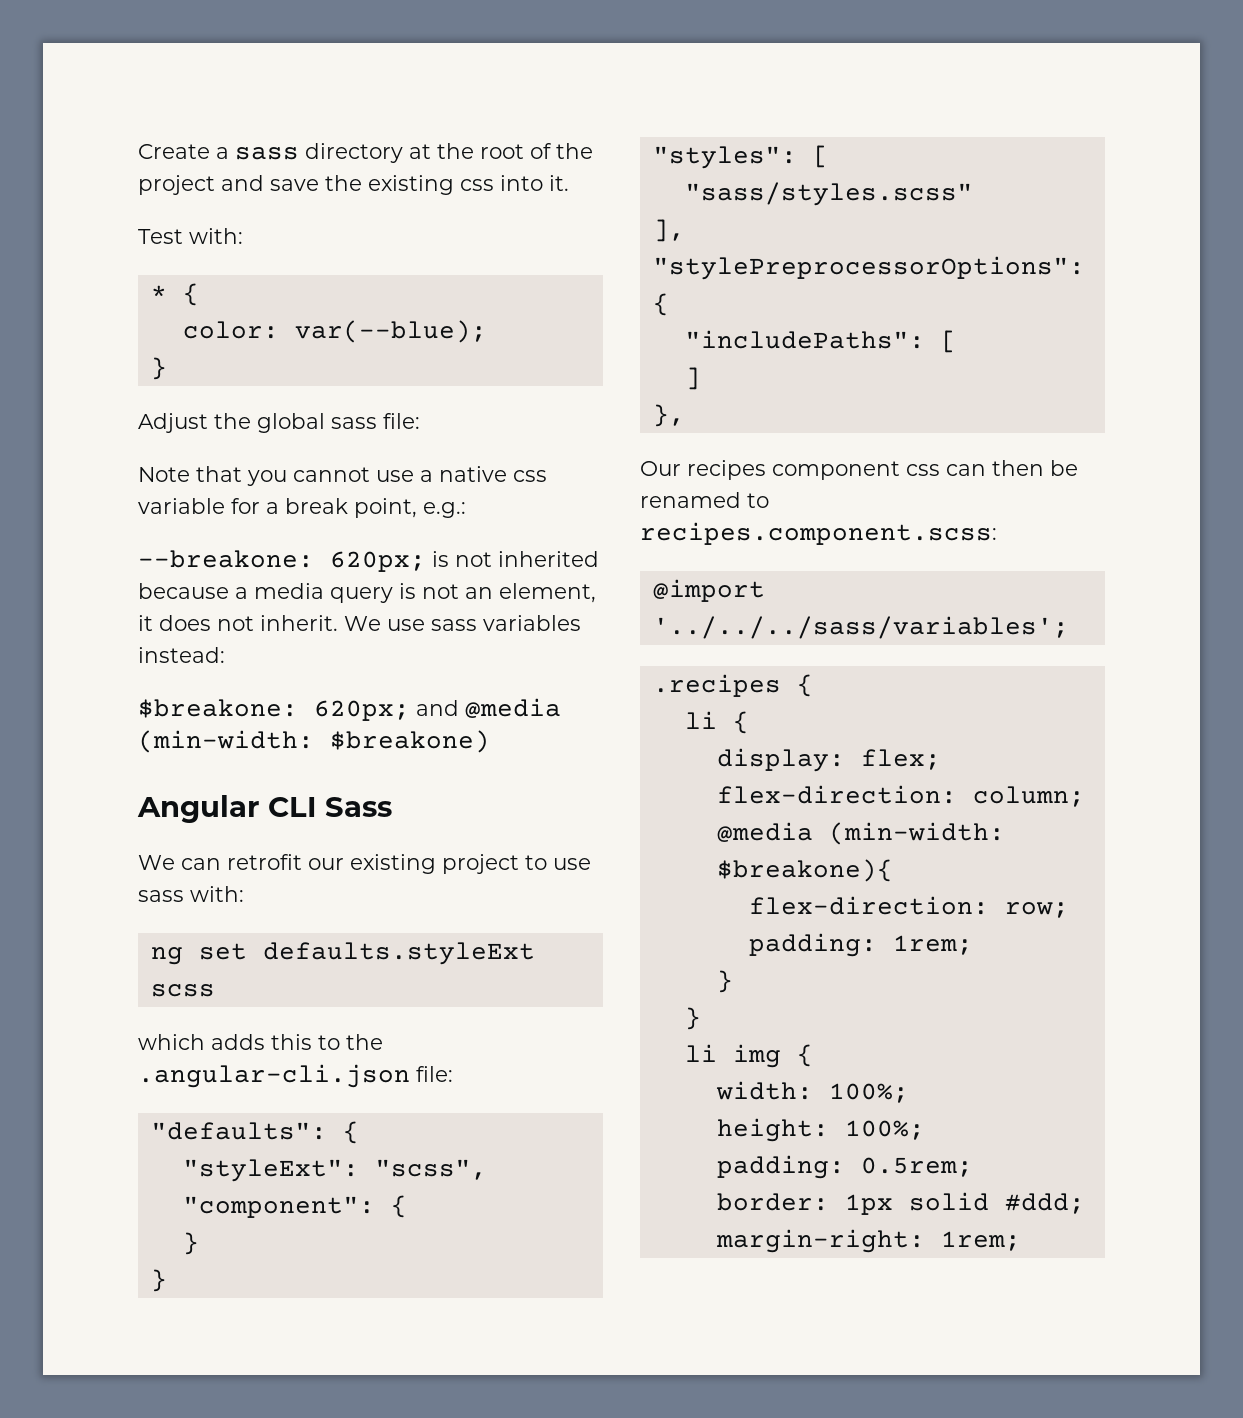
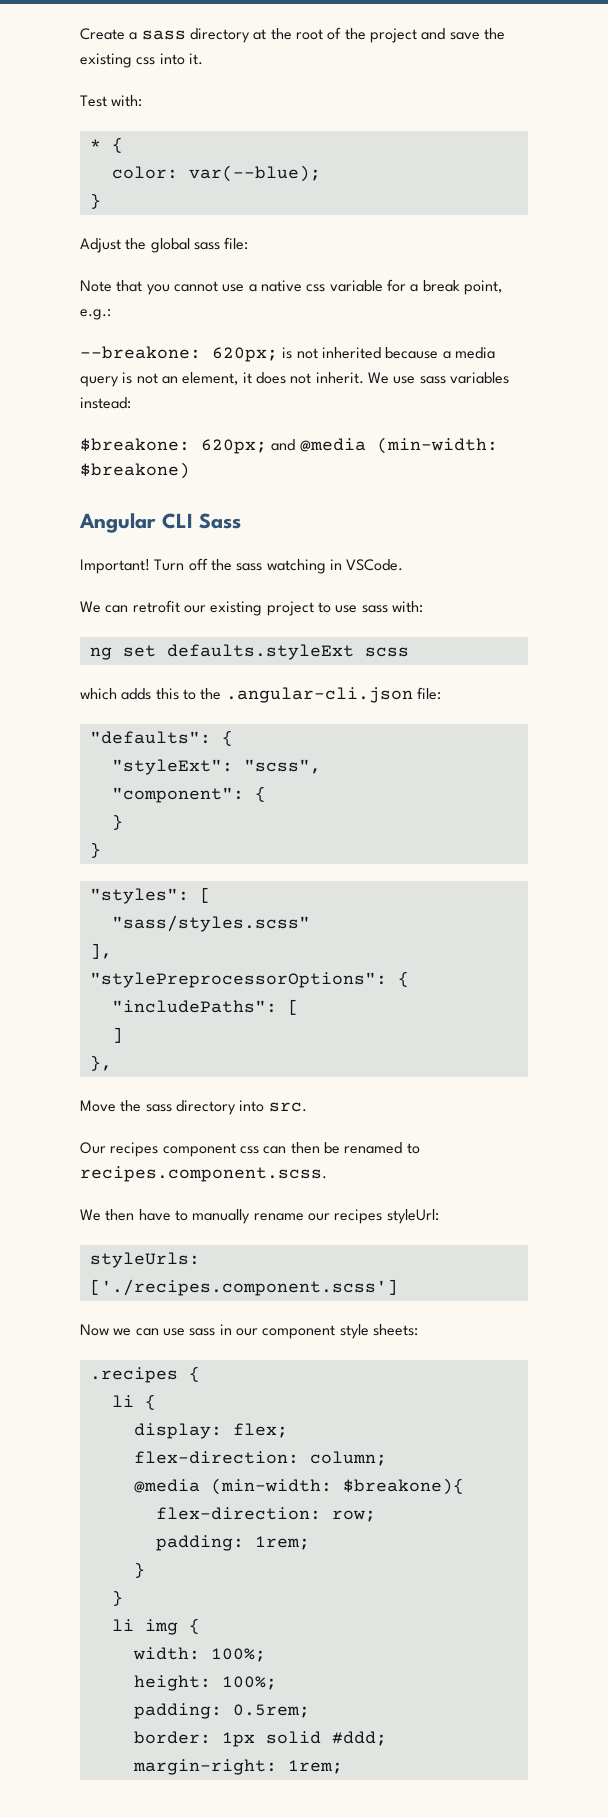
(392, 807) none -> [80,558,404,574] // Important! Turn off the sass watching in VSCode.
(685, 415) none -> [80,1100,307,1115] // Move the sass directory into src.
[640,522,997,545] [652,579,765,602] [652,616,1069,639] recipes.component.scss: // @import '../../../sass/variables'; -> [80,1166,327,1182] [80,1209,439,1224] [89,1252,200,1268] [89,1279,398,1296] [80,1324,418,1339] recipes.component.scss. // We then have to manually rename our recipes styleUrl: // styleUrls: ['./recipes.component.scss'] // Now we can use sass in our component style sheets:

